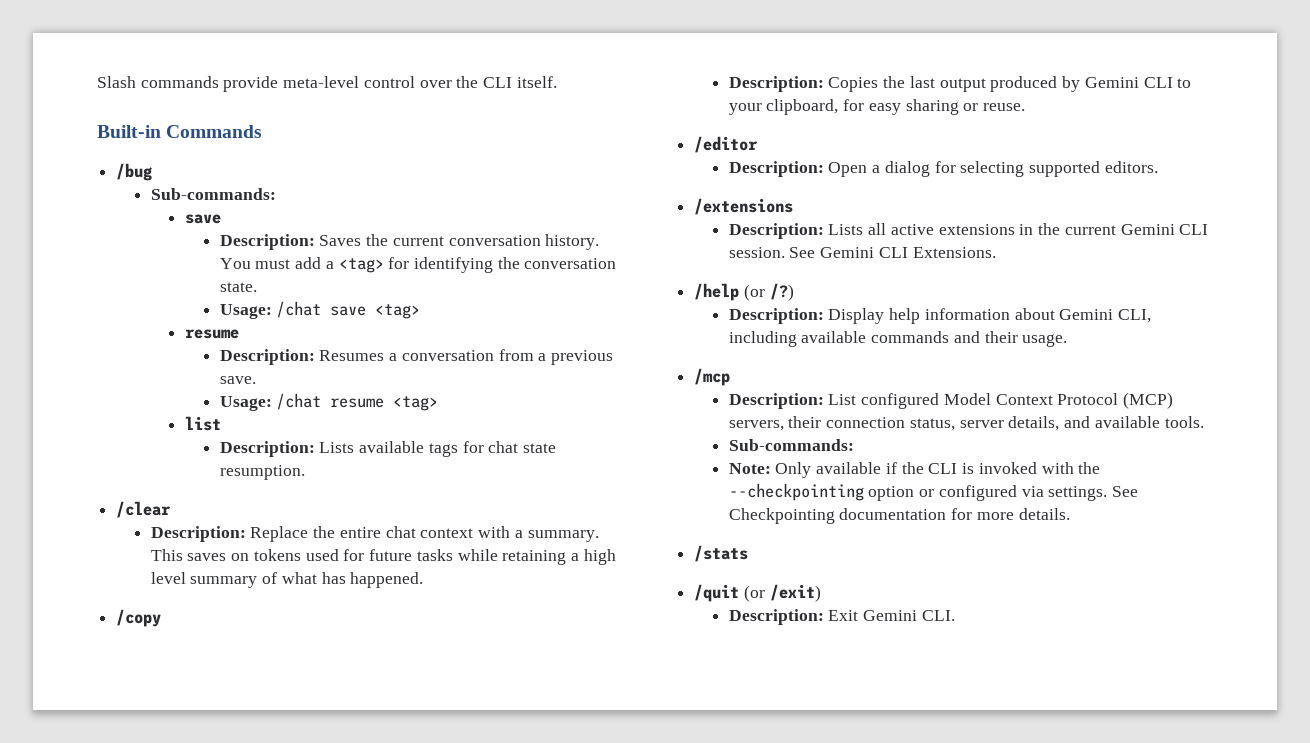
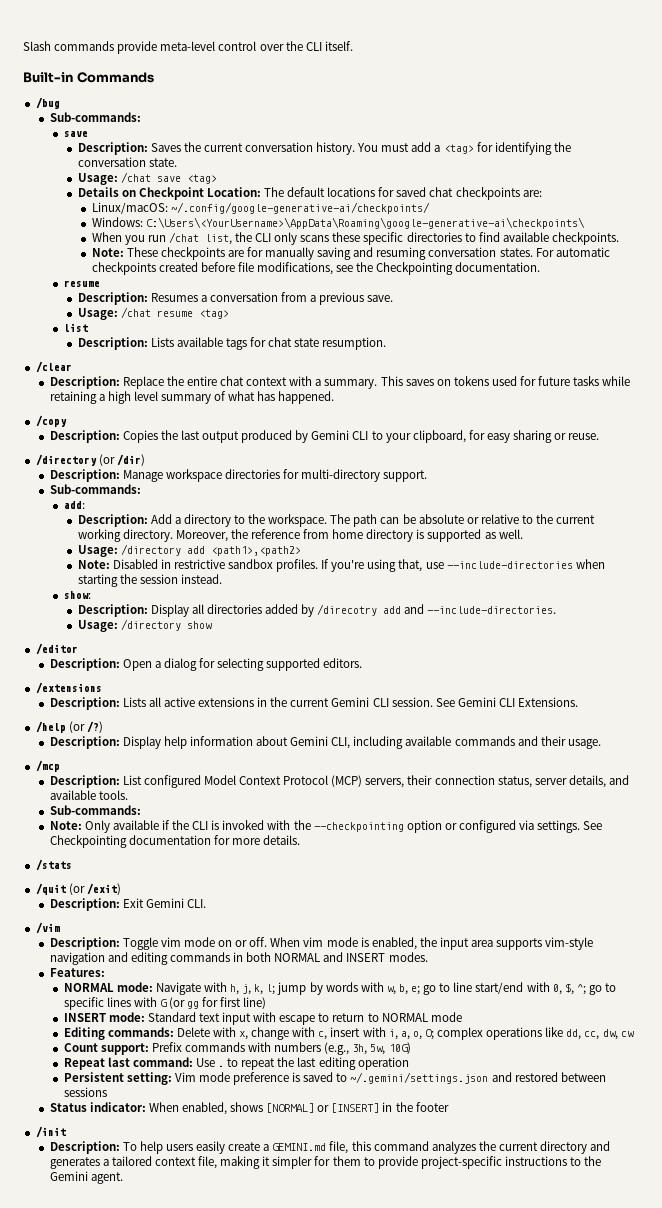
(421, 311) none -> [77,187,542,200] [91,202,430,214] [91,217,585,229] [91,232,619,245] [91,247,610,260] [91,262,541,275] // Details on Checkpoint Location: The default locations for saved chat checkpoints are: // Linux/macOS: ~/.config/google-generative-ai/checkpoints/ // Windows: C:\Users\<YourUsername>\AppData\Roaming\google-generative-ai\checkpoints\ // When you run /chat list, the CLI only scans these specific directories to find available checkpoints. // Note: These checkpoints are for manually saving and resuming conversation states. For automatic checkpoints created before file modifications, see the Checkpointing documentation.
(1026, 107) none -> [35,454,145,466] [49,469,428,482] [49,484,141,494] [63,501,85,509] [77,514,596,527] [77,529,523,542] [77,544,301,557] [77,559,605,572] [77,574,222,587] [63,591,91,599] [77,604,557,617] [77,619,212,632] // /directory (or /dir) // Description: Manage workspace directories for multi-directory support. // Sub-commands: // add: // Description: Add a directory to the workspace. The path can be absolute or relative to the current working directory. Moreover, the reference from home directory is supported as well. // Usage: /directory add <path1>,<path2> // Note: Disabled in restrictive sandbox profiles. If you're using that, use --include-directories when starting the session instead. // show: // Description: Display all directories added by /direcotry add and --include-directories. // Usage: /directory show
(955, 615) none -> [35,922,60,934] [49,937,594,950] [49,952,428,965] [49,968,105,977] [63,982,617,995] [63,997,267,1010] [63,1012,462,1025] [63,1027,634,1040] [63,1042,411,1055] [63,1057,409,1070] [63,1072,606,1085] [63,1087,107,1097] [49,1102,449,1115] [35,1126,66,1138] [49,1141,611,1154] [49,1156,602,1169] [49,1171,123,1184] // /vim // Description: Toggle vim mode on or off. When vim mode is enabled, the input area supports vim-style navigation and editing commands in both NORMAL and INSERT modes. // Features: // NORMAL mode: Navigate with h, j, k, l; jump by words with w, b, e; go to line start/end with 0, $, ^; go to specific lines with G (or gg for first line) // INSERT mode: Standard text input with escape to return to NORMAL mode // Editing commands: Delete with x, change with c, insert with i, a, o, O; complex operations like dd, cc, dw, cw // Count support: Prefix commands with numbers (e.g., 3h, 5w, 10G) // Repeat last command: Use . to repeat the last editing operation // Persistent setting: Vim mode preference is saved to ~/.gemini/settings.json and restored between sessions // Status indicator: When enabled, shows [NORMAL] or [INSERT] in the footer // /init // Description: To help users easily create a GEMINI.md file, this command analyzes the current directory and generates a tailored context file, making it simpler for them to provide project-specific instructions to the Gemini agent.

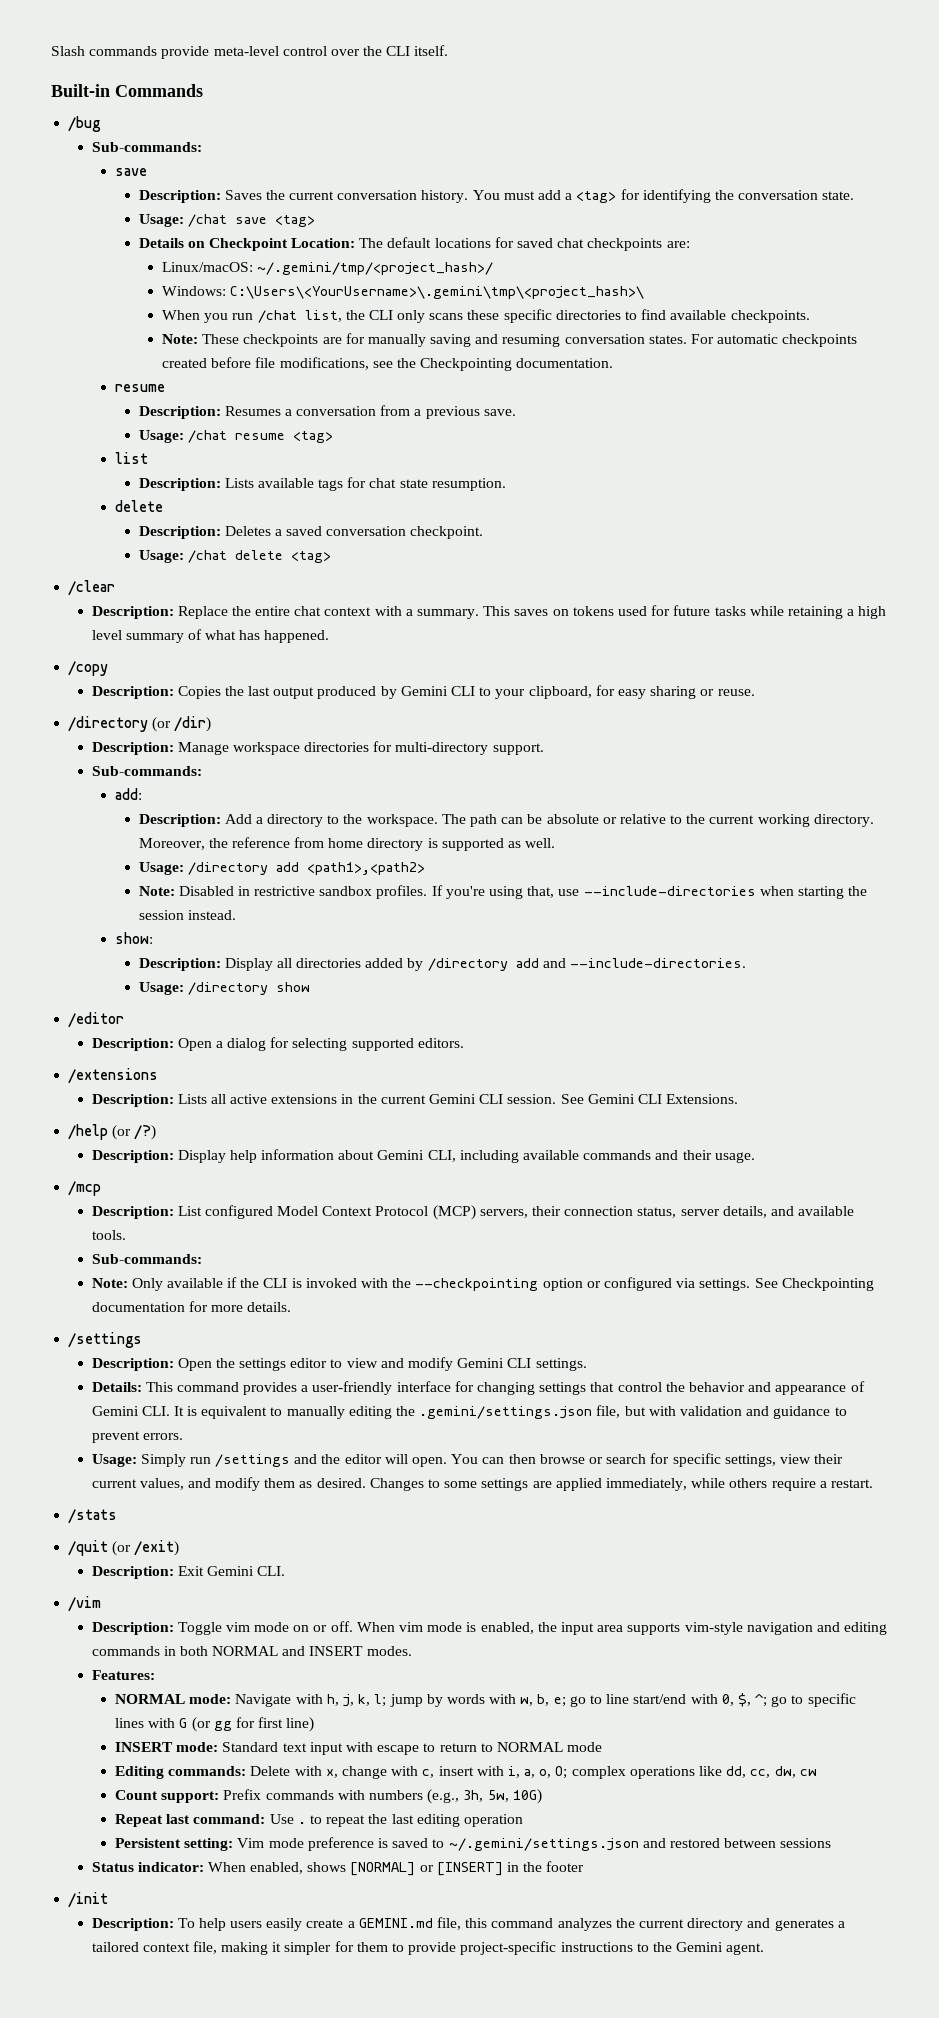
[170,202,430,214] ~/.config/google-generative-ai/checkpoints/ -> [257,262,494,275] ~/.gemini/tmp/<project_hash>/
[145,217,585,229] C:\Users\<YourUsername>\AppData\Roaming\google-generative-ai\checkpoints\ -> [230,286,645,299] C:\Users\<YourUsername>\.gemini\tmp\<project_hash>\
(387, 343) none -> [115,500,164,512] [138,526,484,539] [138,550,331,563] // delete // Description: Deletes a saved conversation checkpoint. // Usage: /chat delete <tag>
[317,604,378,616] /direcotry -> [427,958,508,971] /directory
(301, 840) none -> [68,1332,143,1348] [91,1357,587,1371] [91,1381,865,1395] [91,1405,847,1419] [91,1431,183,1443] [91,1453,844,1467] [91,1477,873,1491] // /settings // Description: Open the settings editor to view and modify Gemini CLI settings. // Details: This command provides a user-friendly interface for changing settings that control the behavior and appearance of Gemini CLI. It is equivalent to manually editing the .gemini/settings.json file, but with validation and guidance to prevent errors. // Usage: Simply run /settings and the editor will open. You can then browse or search for specific settings, view their current values, and modify them as desired. Changes to some settings are applied immediately, while others require a restart.

